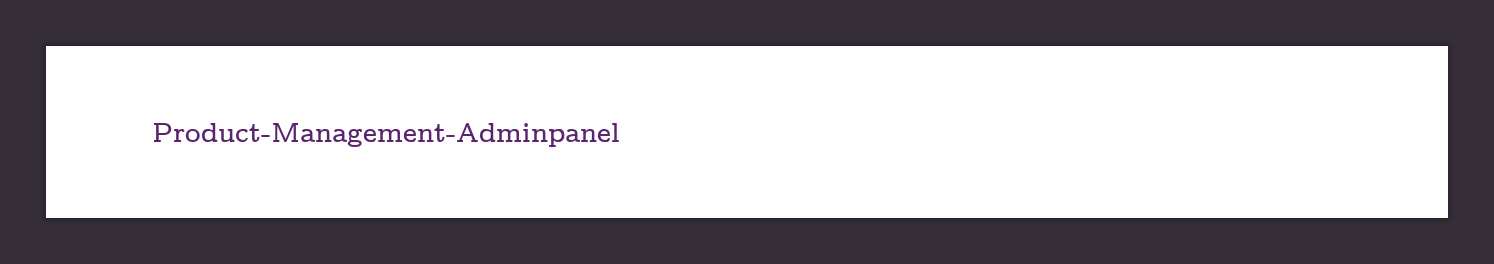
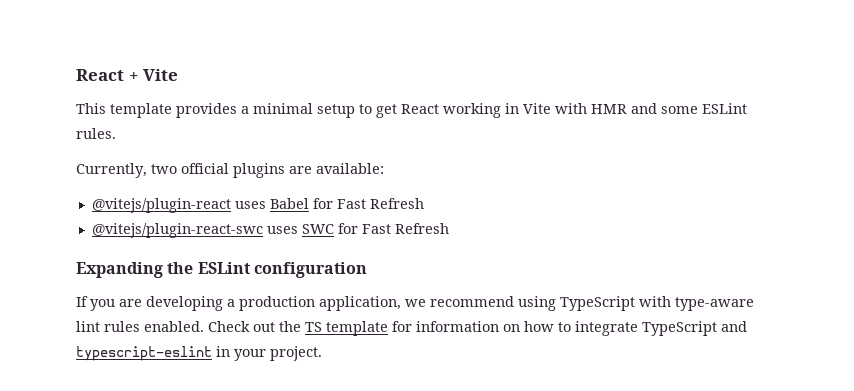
[152,123,620,147] Product-Management-Adminpanel -> [76,69,179,81] [76,103,747,118] [76,128,116,139] [76,163,384,178] [91,198,424,213] [91,223,449,238] [76,262,367,278] [76,296,754,311] [76,321,747,336] [76,346,322,361] React + Vite // This template provides a minimal setup to get React working in Vite with HMR and some ESLint rules. // Currently, two official plugins are available: // @vitejs/plugin-react uses Babel for Fast Refresh // @vitejs/plugin-react-swc uses SWC for Fast Refresh // Expanding the ESLint configuration // If you are developing a production application, we recommend using TypeScript with type-aware lint rules enabled. Check out the TS template for information on how to integrate TypeScript and typescript-eslint in your project.

